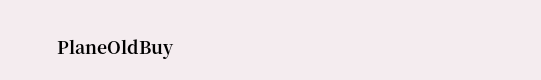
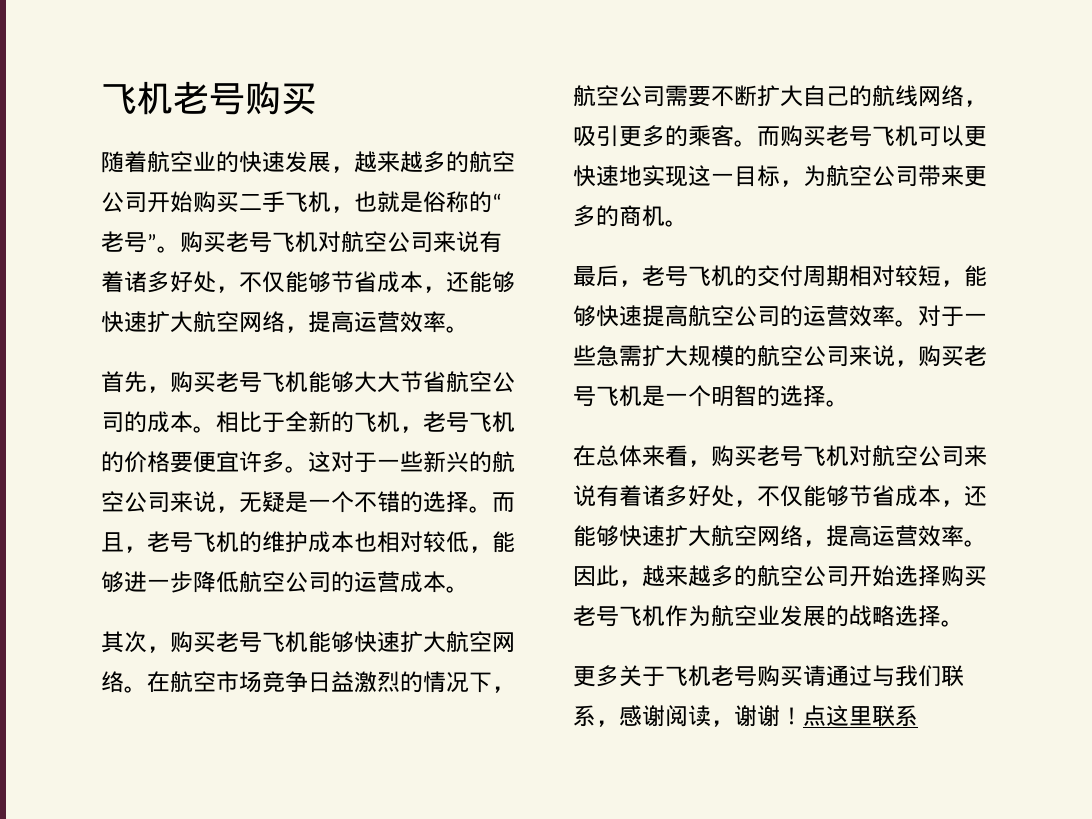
[57,39,174,59] PlaneOldBuy -> [101,81,317,115] [101,151,515,173] [101,191,502,213] [101,231,502,253] [101,271,515,293] [101,311,469,333] [101,371,515,393] [101,411,515,433] [101,451,515,473] [101,491,515,513] [101,531,515,553] [101,571,469,593] [101,631,515,653] [101,671,515,693] [573,85,987,107] [573,125,987,147] [573,165,987,187] [573,205,688,227] [573,265,987,287] [573,305,987,327] [573,345,987,367] [573,385,849,407] [573,445,987,467] [573,485,987,507] [573,525,987,547] [573,565,987,587] [573,605,964,627] [573,665,964,687] [573,705,918,727] 飞机老号购买 // 随着航空业的快速发展，越来越多的航空公司开始购买二手飞机，也就是俗称的“老号”。购买老号飞机对航空公司来说有着诸多好处，不仅能够节省成本，还能够快速扩大航空网络，提高运营效率。 // 首先，购买老号飞机能够大大节省航空公司的成本。相比于全新的飞机，老号飞机的价格要便宜许多。这对于一些新兴的航空公司来说，无疑是一个不错的选择。而且，老号飞机的维护成本也相对较低，能够进一步降低航空公司的运营成本。 // 其次，购买老号飞机能够快速扩大航空网络。在航空市场竞争日益激烈的情况下，航空公司需要不断扩大自己的航线网络，吸引更多的乘客。而购买老号飞机可以更快速地实现这一目标，为航空公司带来更多的商机。 // 最后，老号飞机的交付周期相对较短，能够快速提高航空公司的运营效率。对于一些急需扩大规模的航空公司来说，购买老号飞机是一个明智的选择。 // 在总体来看，购买老号飞机对航空公司来说有着诸多好处，不仅能够节省成本，还能够快速扩大航空网络，提高运营效率。因此，越来越多的航空公司开始选择购买老号飞机作为航空业发展的战略选择。 // 更多关于飞机老号购买请通过与我们联系，感谢阅读，谢谢！点这里联系

